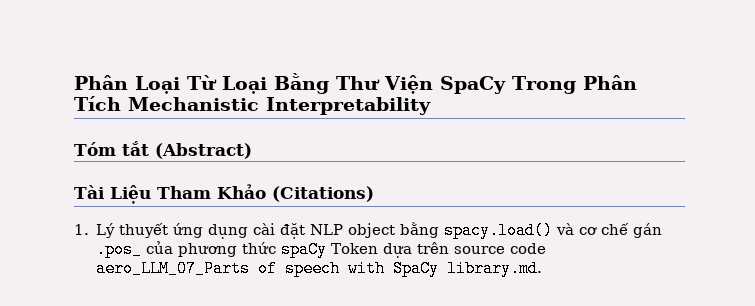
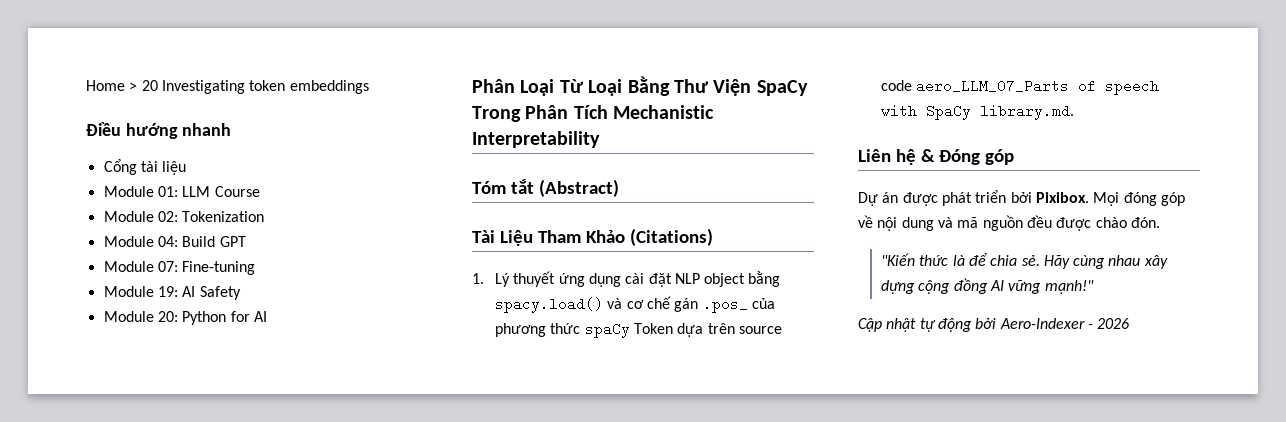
(74, 82) none -> [86,80,369,94] [86,122,232,139] [103,159,187,175] [103,186,260,197] [103,211,265,222] [103,236,246,247] [103,261,256,275] [103,286,241,300] [103,311,267,325] Home > 20 Investigating token embeddings // Điều hướng nhanh // Cổng tài liệu // Module 01: LLM Course // Module 02: Tokenization // Module 04: Build GPT // Module 07: Fine-tuning // Module 19: AI Safety // Module 20: Python for AI //
(543, 268) none -> [858,149,1014,165] [858,190,1185,206] [858,215,1160,231] [880,253,1168,269] [880,278,1094,294] [858,318,1130,332] // Liên hệ & Đóng góp // Dự án được phát triển bởi Pixibox. Mọi đóng góp về nội dung và mã nguồn đều được chào đón. // "Kiến thức là để chia sẻ. Hãy cùng nhau xây dựng cộng đồng AI vững mạnh!" // Cập nhật tự động bởi Aero-Indexer - 2026

